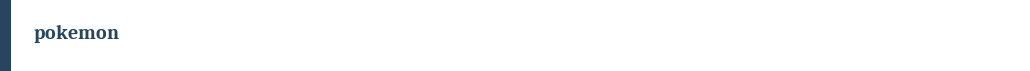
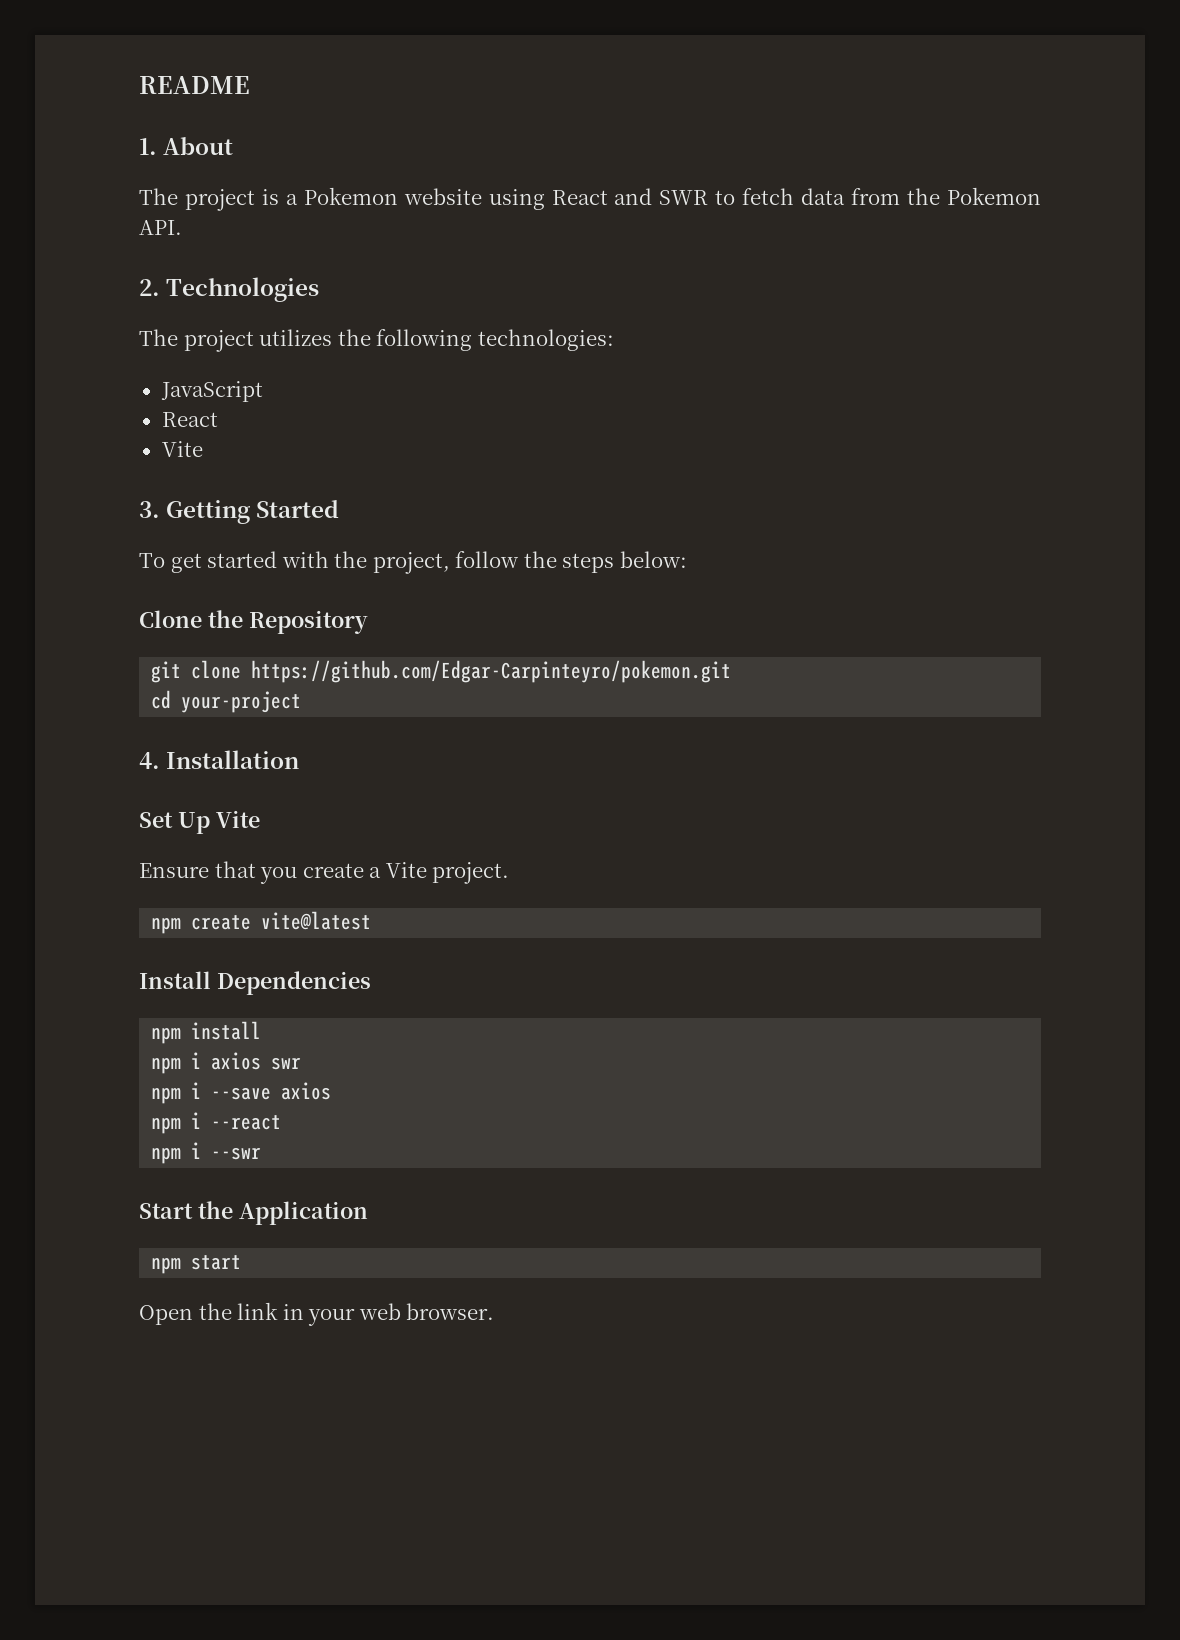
[34,24,119,43] pokemon -> [139,76,250,94] [139,137,234,155] [139,187,1041,211] [139,220,182,235] [139,277,320,302] [139,329,614,352] [160,381,263,402] [161,412,218,427] [161,441,203,457] [139,500,340,524] [139,551,687,574] [139,610,368,634] [151,660,732,683] [151,690,302,713] [139,750,300,769] [139,810,260,834] [139,861,510,884] [151,911,372,934] [139,971,371,995] [151,1021,262,1044] [151,1052,302,1074] [151,1082,332,1104] [151,1112,282,1134] [151,1142,262,1164] [139,1201,368,1225] [151,1255,242,1274] [139,1302,495,1326] README // 1. About // The project is a Pokemon website using React and SWR to fetch data from the Pokemon API. // 2. Technologies // The project utilizes the following technologies: // JavaScript // React // Vite // 3. Getting Started // To get started with the project, follow the steps below: // Clone the Repository // git clone https://github.com/Edgar-Carpinteyro/pokemon.git // cd your-project // 4. Installation // Set Up Vite // Ensure that you create a Vite project. // npm create vite@latest // Install Dependencies // npm install // npm i axios swr // npm i --save axios // npm i --react // npm i --swr // Start the Application // npm start // Open the link in your web browser.

